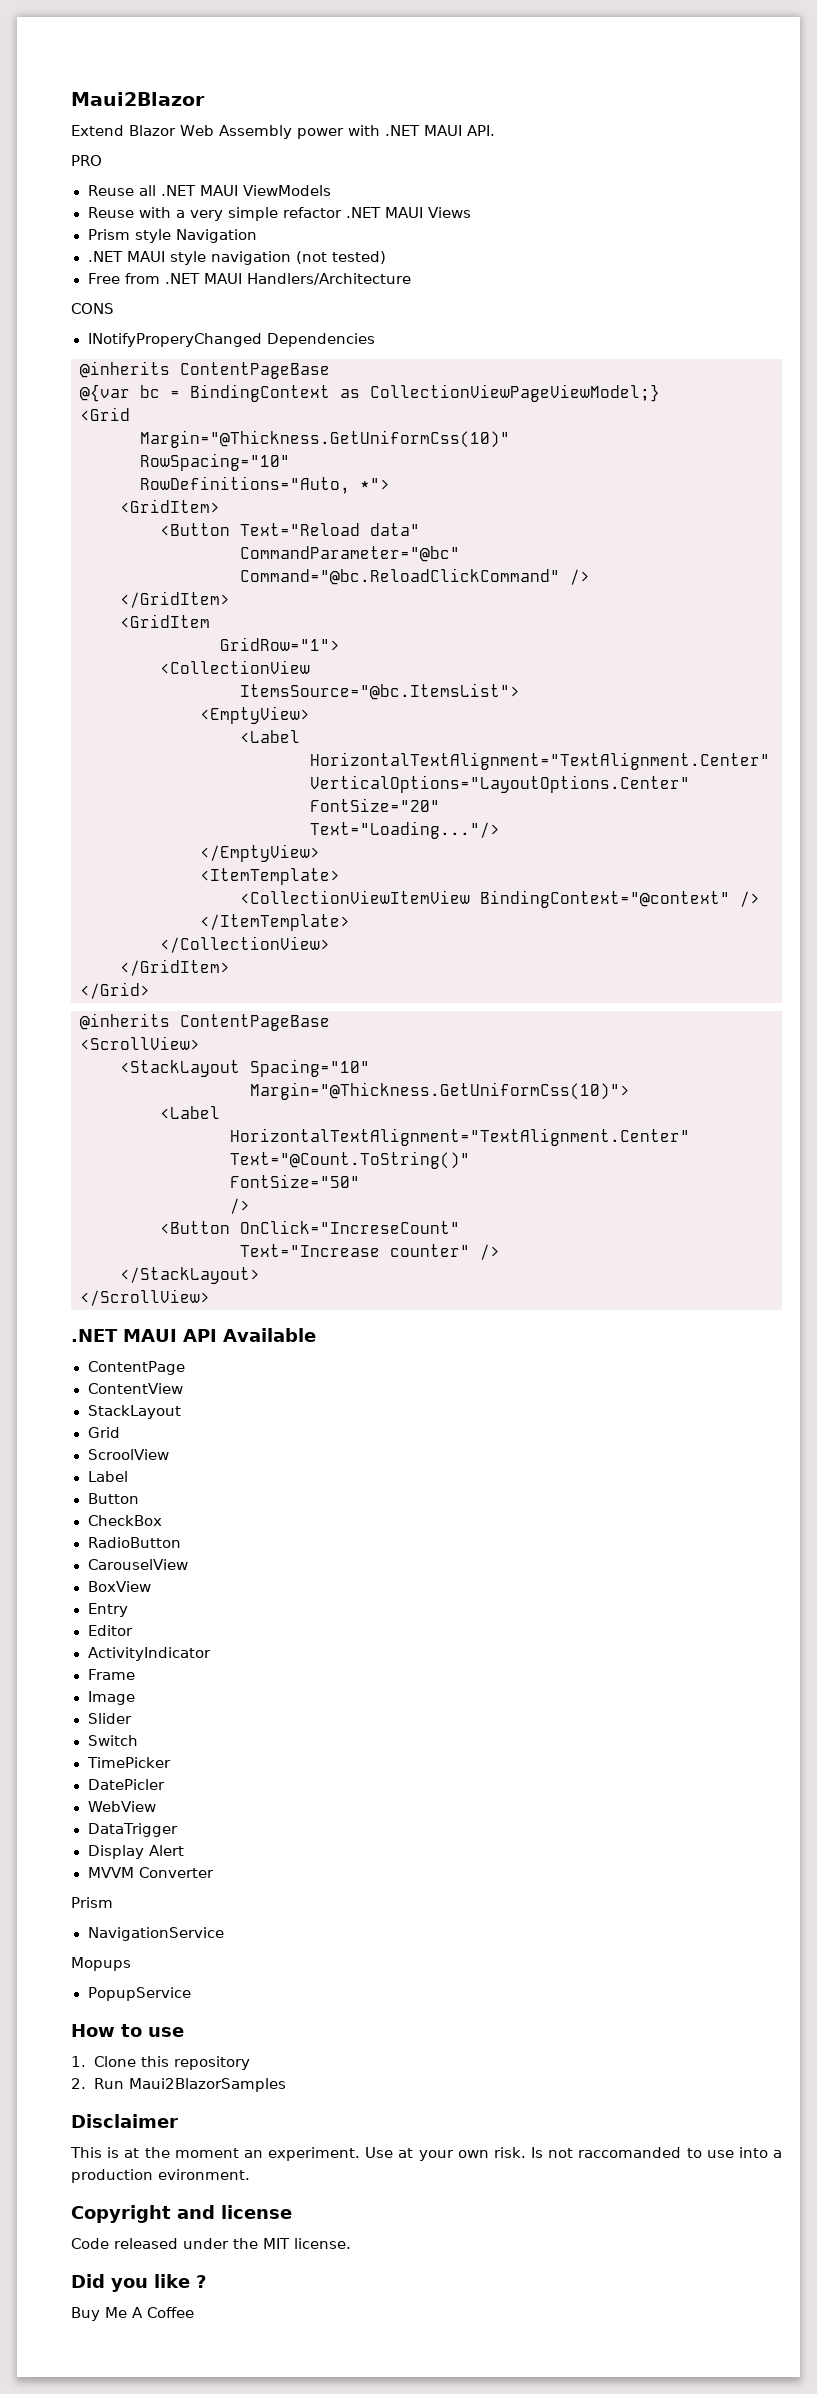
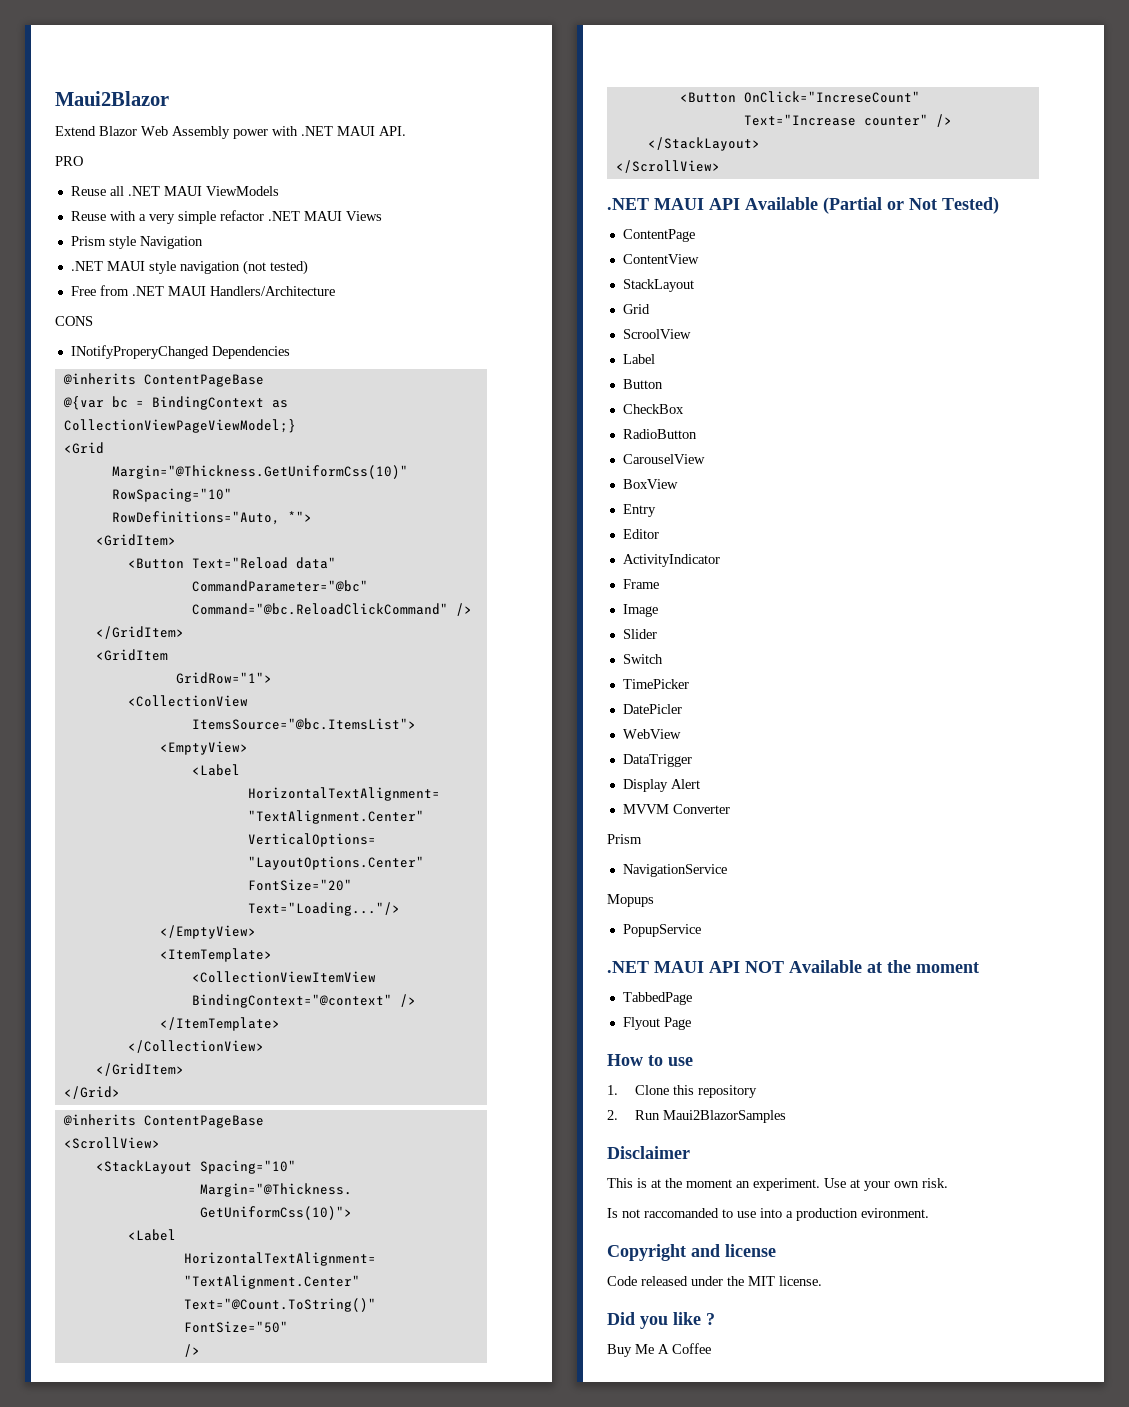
(316, 1335) none -> [823,197,999,214] (Partial or Not Tested)
(191, 1994) none -> [607,960,979,973] [622,992,692,1005] [622,1017,691,1030] // .NET MAUI API NOT Available at the moment // TabbedPage // Flyout Page
(526, 2152) none -> (948, 1183) //

